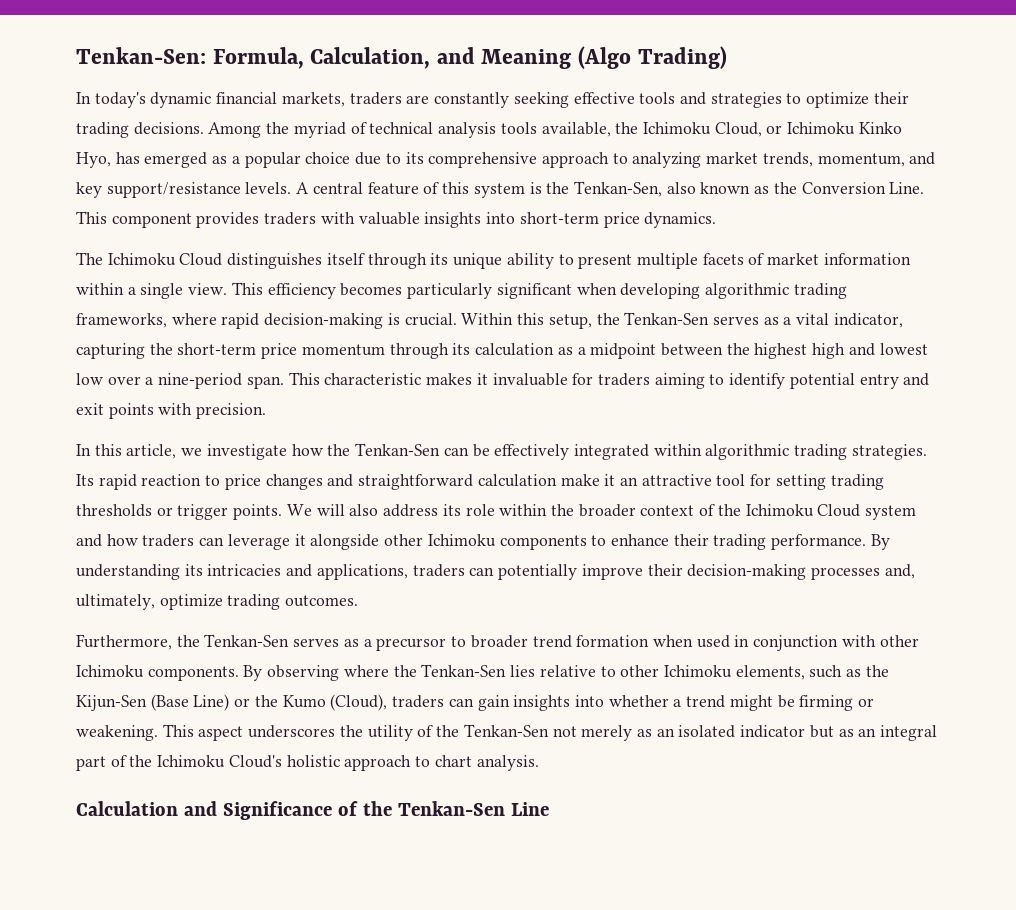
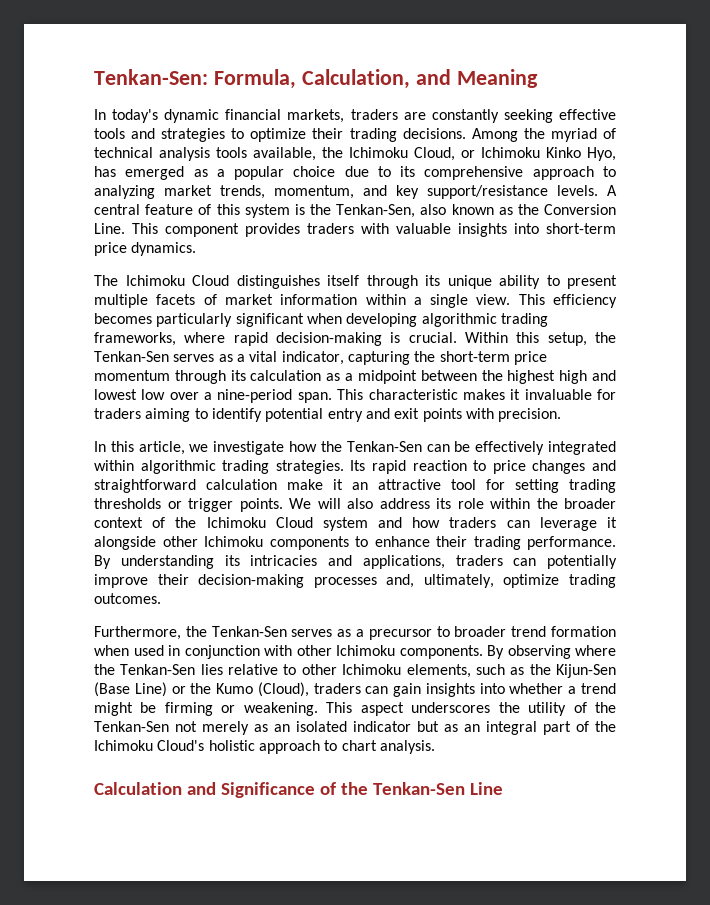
[578,46,727,69] (Algo Trading) -> (538, 78) none

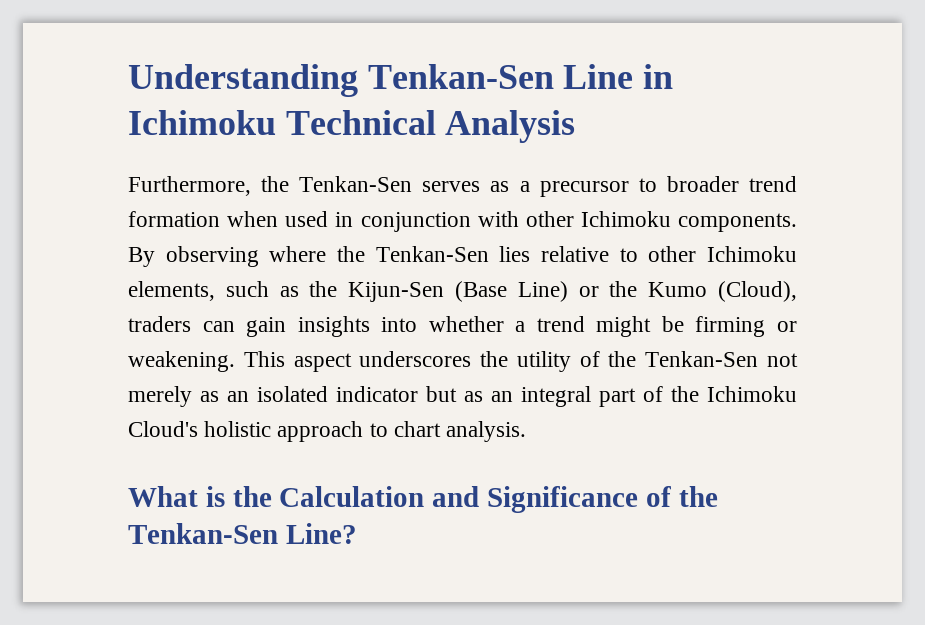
[94,69,538,89] [94,109,616,123] [94,128,616,142] [94,147,616,161] [94,166,616,180] [94,185,617,199] [94,204,616,218] [94,223,616,237] [94,242,197,256] [94,275,617,289] [94,294,618,308] [94,313,548,327] [94,332,616,346] [94,351,547,365] [94,370,616,384] [94,389,616,403] [94,408,562,422] [94,441,616,455] [94,460,617,474] [94,479,616,493] [94,498,616,512] [94,517,617,531] [94,536,616,550] [94,555,617,569] [94,574,616,588] [94,593,161,604] Tenkan-Sen: Formula, Calculation, and Meaning // In today's dynamic financial markets, traders are constantly seeking effective tools and strategies to optimize their trading decisions. Among the myriad of technical analysis tools available, the Ichimoku Cloud, or Ichimoku Kinko Hyo, has emerged as a popular choice due to its comprehensive approach to analyzing market trends, momentum, and key support/resistance levels. A central feature of this system is the Tenkan-Sen, also known as the Conversion Line. This component provides traders with valuable insights into short-term price dynamics. // The Ichimoku Cloud distinguishes itself through its unique ability to present multiple facets of market information within a single view. This efficiency becomes particularly significant when developing algorithmic trading frameworks, where rapid decision-making is crucial. Within this setup, the Tenkan-Sen serves as a vital indicator, capturing the short-term price momentum through its calculation as a midpoint between the highest high and lowest low over a nine-period span. This characteristic makes it invaluable for traders aiming to identify potential entry and exit points with precision. // In this article, we investigate how the Tenkan-Sen can be effectively integrated within algorithmic trading strategies. Its rapid reaction to price changes and straightforward calculation make it an attractive tool for setting trading thresholds or trigger points. We will also address its role within the broader context of the Ichimoku Cloud system and how traders can leverage it alongside other Ichimoku components to enhance their trading performance. By understanding its intricacies and applications, traders can potentially improve their decision-making processes and, ultimately, optimize trading outcomes. -> [128,64,674,97] [128,110,576,143] Understanding Tenkan-Sen Line in Ichimoku Technical Analysis
(435, 747) none -> [128,486,272,507] What is the
[469,782,503,795] Line -> [285,523,357,544] Line?

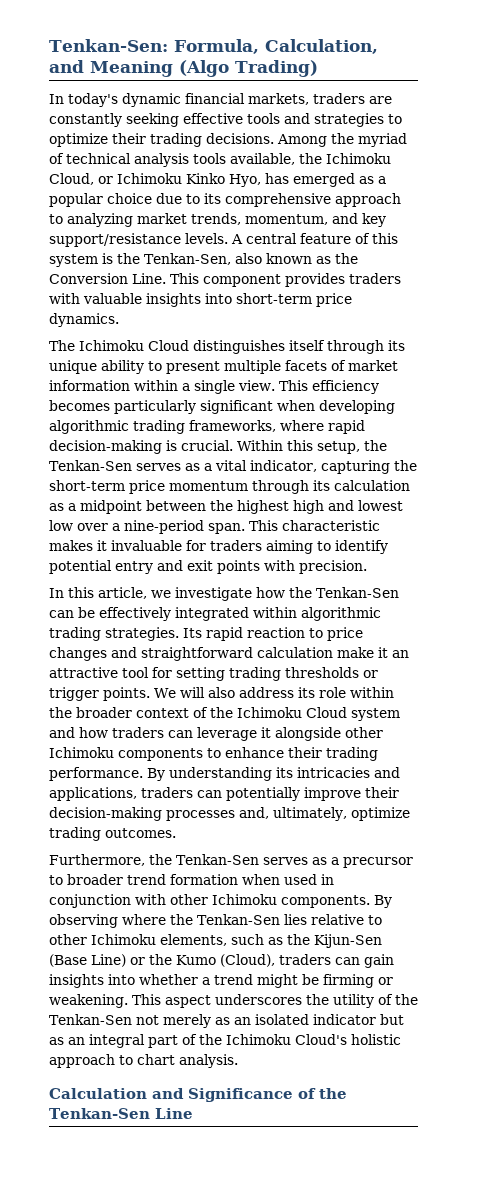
[128,64,674,97] [128,110,576,143] Understanding Tenkan-Sen Line in Ichimoku Technical Analysis -> [49,39,378,54] [49,60,318,77] [49,93,392,107] [49,113,402,127] [49,133,407,147] [49,153,391,167] [49,173,386,187] [49,193,401,207] [49,213,386,227] [49,233,398,247] [49,253,358,267] [49,273,401,287] [49,293,352,307] [49,313,119,327] [49,340,405,354] [49,360,398,374] [49,380,379,394] [49,400,395,414] [49,420,365,434] [49,440,387,454] [49,460,417,474] [49,480,410,494] [49,500,403,514] [49,520,380,534] [49,540,388,554] [49,560,367,574] [49,587,399,601] [49,607,381,621] [49,627,363,641] [49,647,409,661] [49,667,378,681] [49,687,394,701] [49,707,400,721] [49,727,383,741] [49,747,378,761] [49,767,400,781] [49,787,399,801] [49,807,410,821] [49,827,176,841] Tenkan-Sen: Formula, Calculation, and Meaning (Algo Trading) // In today's dynamic financial markets, traders are constantly seeking effective tools and strategies to optimize their trading decisions. Among the myriad of technical analysis tools available, the Ichimoku Cloud, or Ichimoku Kinko Hyo, has emerged as a popular choice due to its comprehensive approach to analyzing market trends, momentum, and key support/resistance levels. A central feature of this system is the Tenkan-Sen, also known as the Conversion Line. This component provides traders with valuable insights into short-term price dynamics. // The Ichimoku Cloud distinguishes itself through its unique ability to present multiple facets of market information within a single view. This efficiency becomes particularly significant when developing algorithmic trading frameworks, where rapid decision-making is crucial. Within this setup, the Tenkan-Sen serves as a vital indicator, capturing the short-term price momentum through its calculation as a midpoint between the highest high and lowest low over a nine-period span. This characteristic makes it invaluable for traders aiming to identify potential entry and exit points with precision. // In this article, we investigate how the Tenkan-Sen can be effectively integrated within algorithmic trading strategies. Its rapid reaction to price changes and straightforward calculation make it an attractive tool for setting trading thresholds or trigger points. We will also address its role within the broader context of the Ichimoku Cloud system and how traders can leverage it alongside other Ichimoku components to enhance their trading performance. By understanding its intricacies and applications, traders can potentially improve their decision-making processes and, ultimately, optimize trading outcomes.
[128,486,272,507] What is the -> (238, 1061) none
[285,523,357,544] Line? -> [154,1108,193,1119] Line

